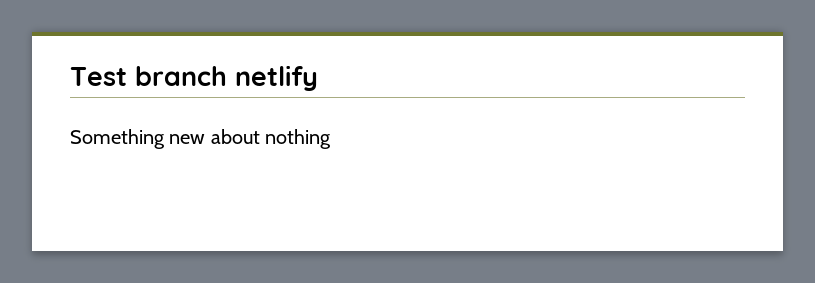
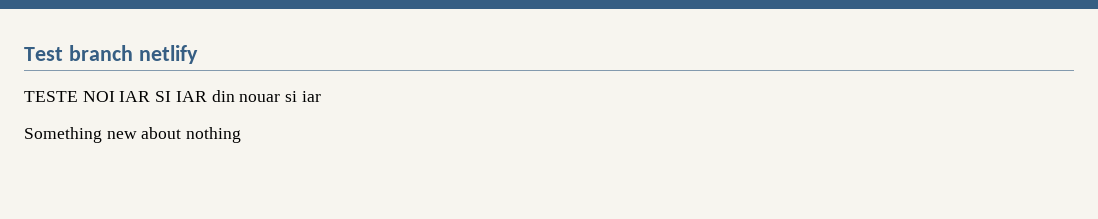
(318, 78) none -> [24,90,321,102] // TESTE NOI IAR SI IAR din nouar si iar

